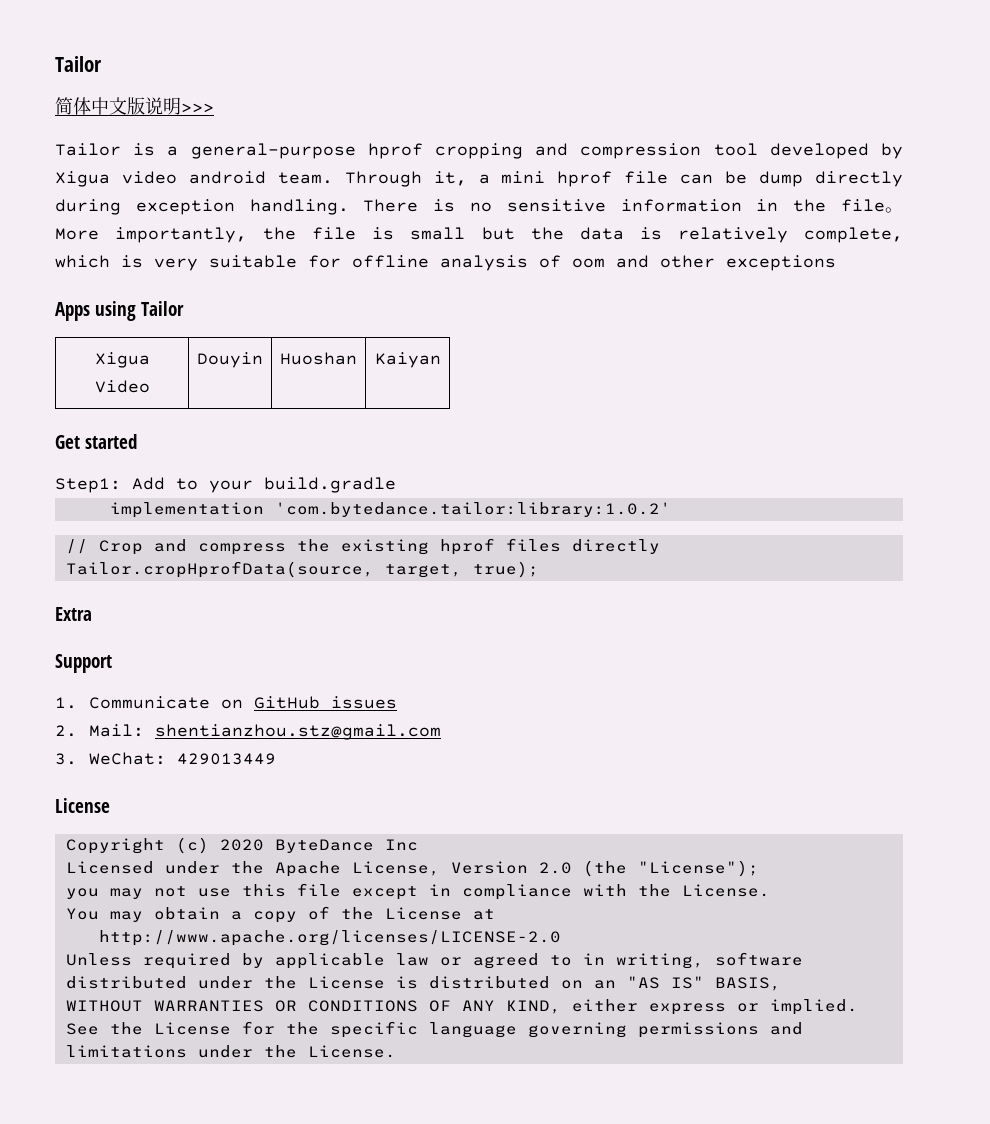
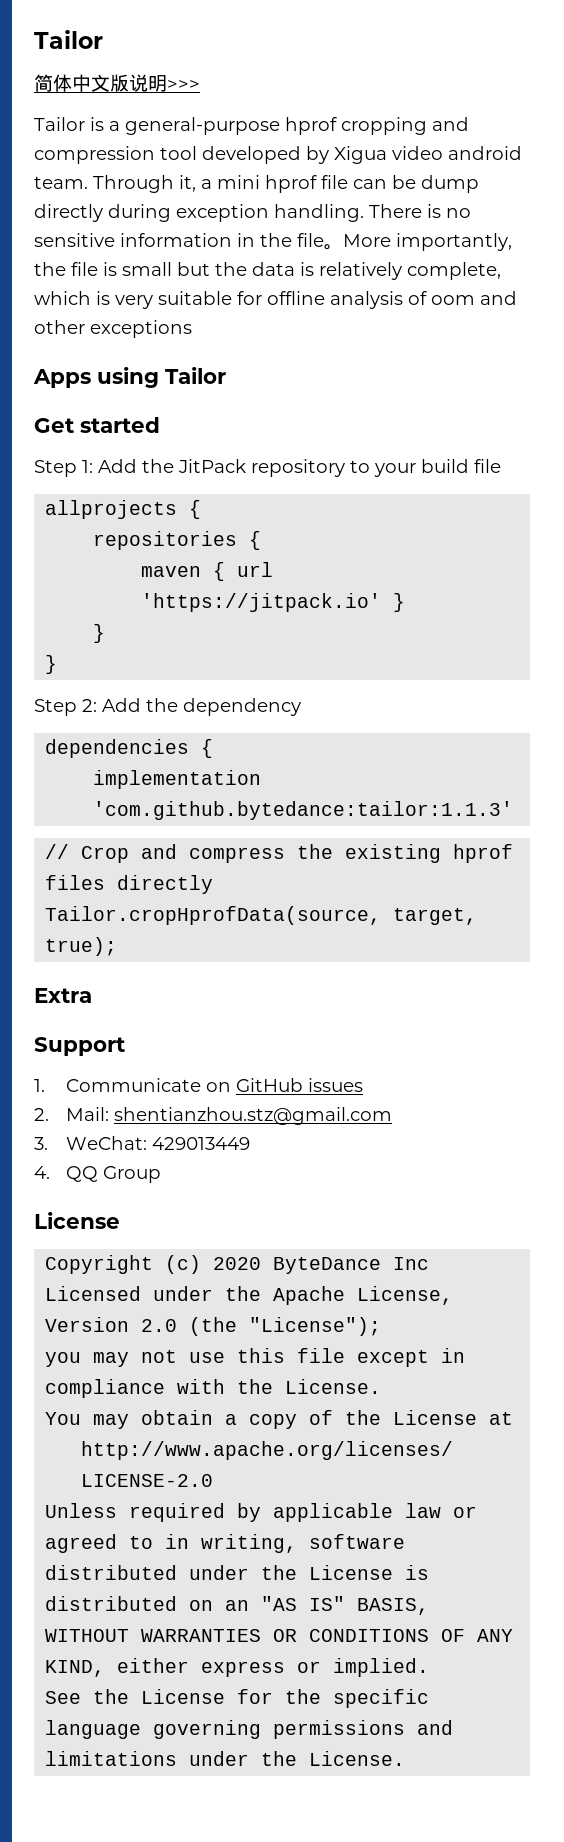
[94,352,150,368] [94,380,150,393] [197,352,263,368] [280,352,357,365] [374,352,441,368] [55,434,138,449] [55,477,396,493] // Xigua Video | Douyin | Huoshan | Kaiyan // Get started // Step1: Add to your build.gradle -> [34,417,160,433] [34,459,501,477] [45,500,202,519] [93,531,262,550] [141,562,274,581] [141,593,406,612] [93,624,106,643] [45,655,58,674] [34,698,301,716] [45,739,214,758] // Get started // Step 1: Add the JitPack repository to your build file // allprojects { // repositories { // maven { url 'https://jitpack.io' } // } // } // Step 2: Add the dependency // dependencies {
[274,502,671,517] 'com.bytedance.tailor:library:1.0.2' -> [93,801,514,820] 'com.github.bytedance:tailor:1.1.3'
(277, 759) none -> [34,1166,162,1183] // 4. QQ Group

